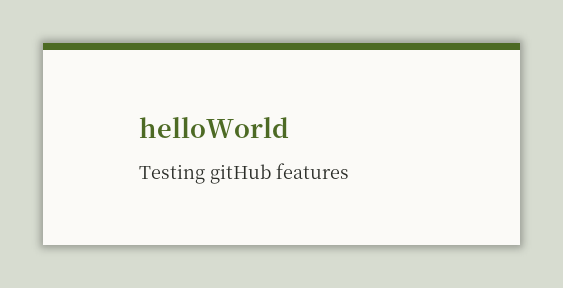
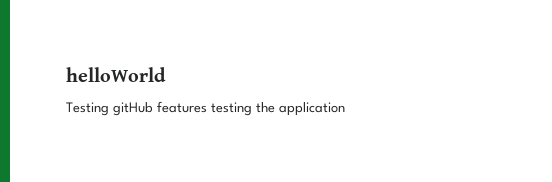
(349, 171) none -> [211,102,345,116] testing the application

